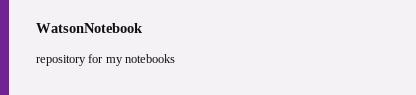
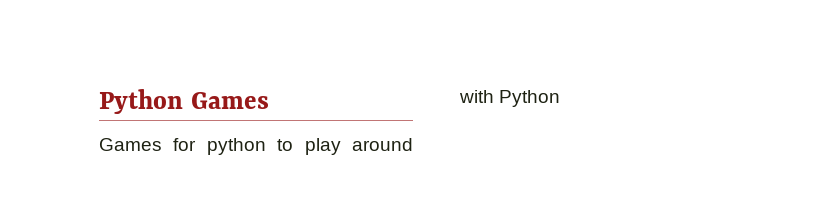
[36,23,143,33] [36,54,176,66] WatsonNotebook // repository for my notebooks -> [99,89,269,114] [99,138,413,155] [459,90,561,107] Python Games // Games for python to play around with Python

